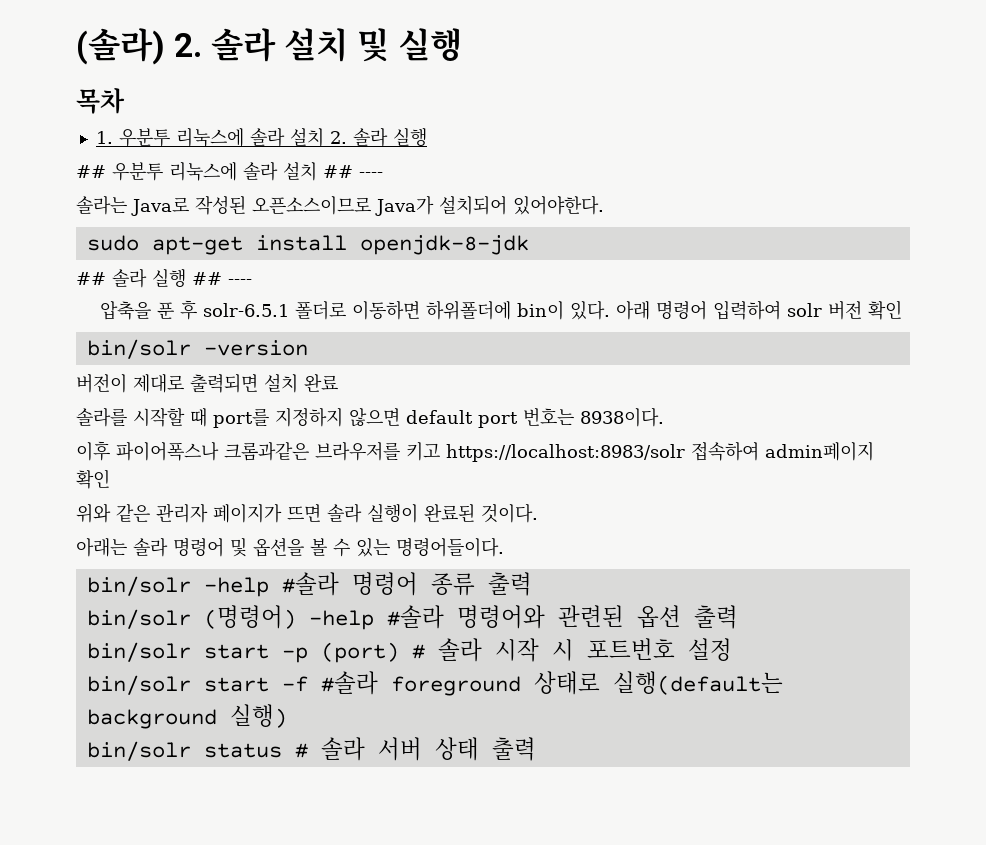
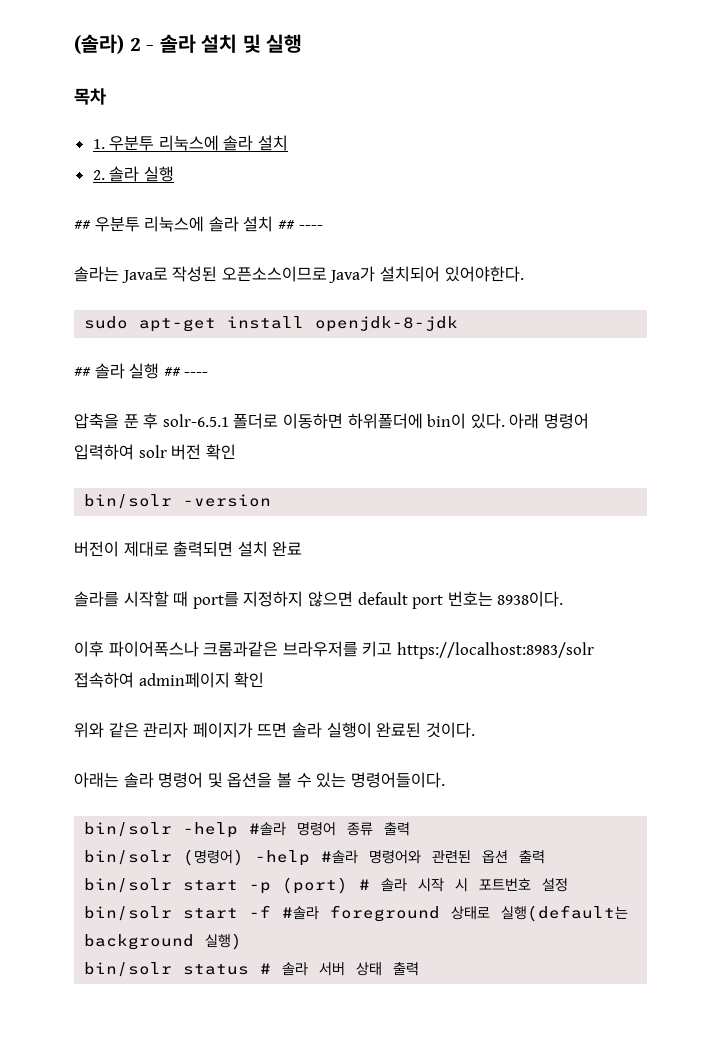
[174,33,203,57] 2. -> [129,38,155,51] 2 -
(324, 137) none -> (289, 143) //

